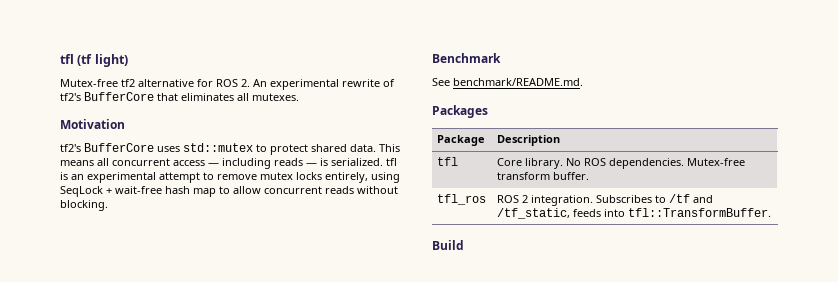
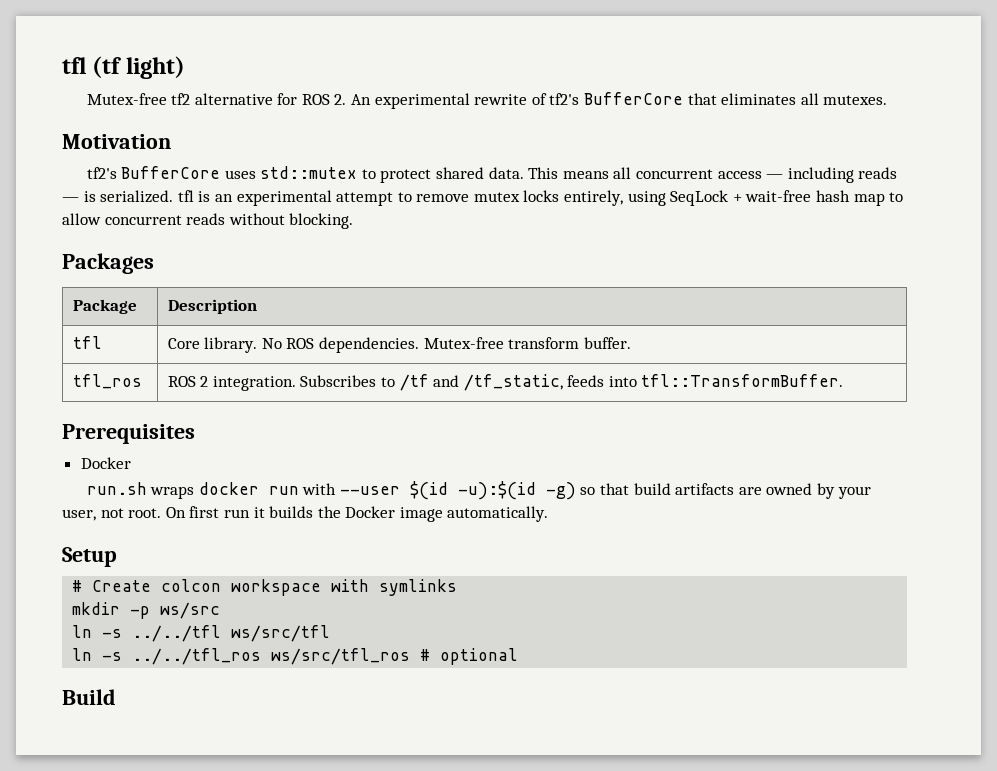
[432,53,501,63] [432,78,583,86] // Benchmark // See benchmark/README.md. -> (354, 221) none
(772, 212) none -> [62,424,195,444] [80,457,131,469] [86,481,871,500] [62,506,549,522] [62,547,117,567] [72,579,458,596] [72,602,221,619] [72,625,331,642] [72,648,519,665] // Prerequisites // Docker // run.sh wraps docker run with --user $(id -u):$(id -g) so that build artifacts are owned by your user, not root. On first run it builds the Docker image automatically. // Setup // # Create colcon workspace with symlinks // mkdir -p ws/src // ln -s ../../tfl ws/src/tfl // ln -s ../../tfl_ros ws/src/tfl_ros # optional

